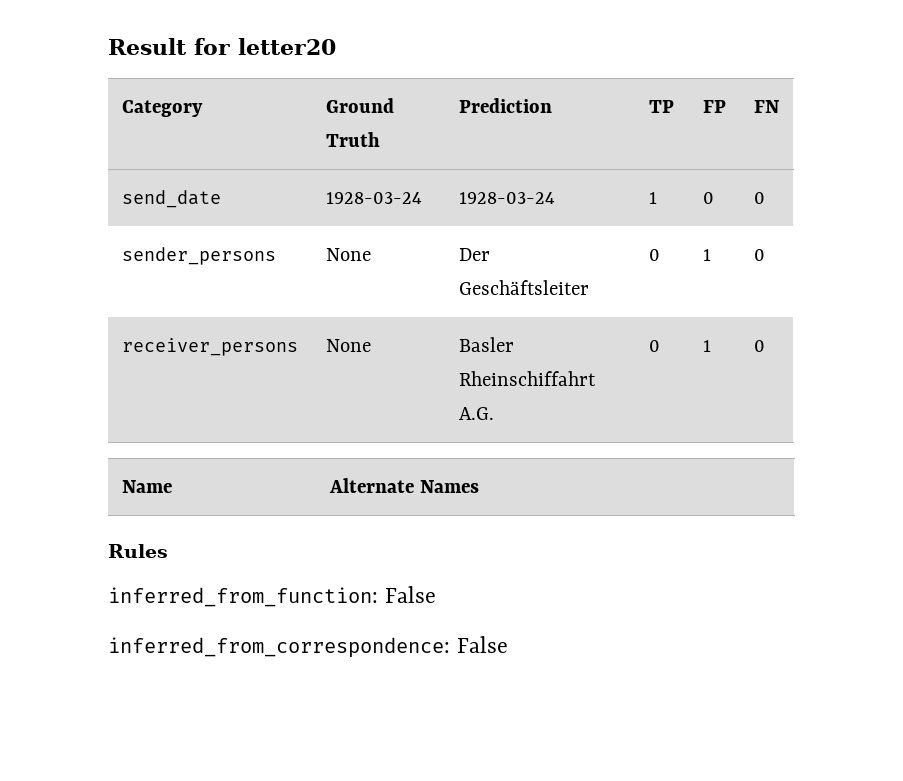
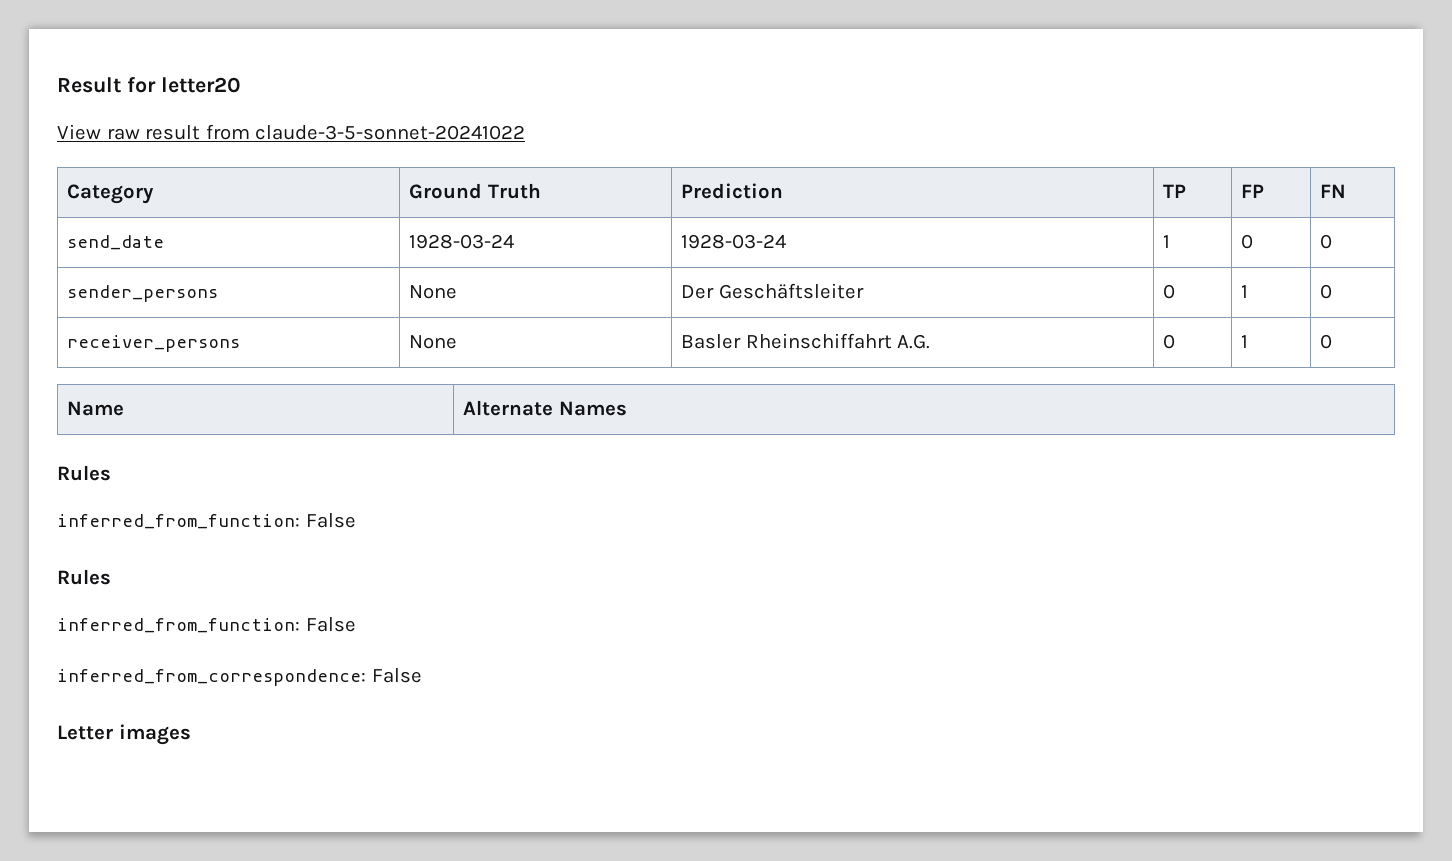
(336, 46) none -> [57,124,526,140] // View raw result from claude-3-5-sonnet-20241022
(436, 594) none -> [57,569,111,585] [57,617,356,633] // Rules // inferred_from_function: False
(508, 644) none -> [57,724,191,745] // Letter images

